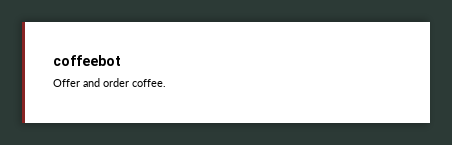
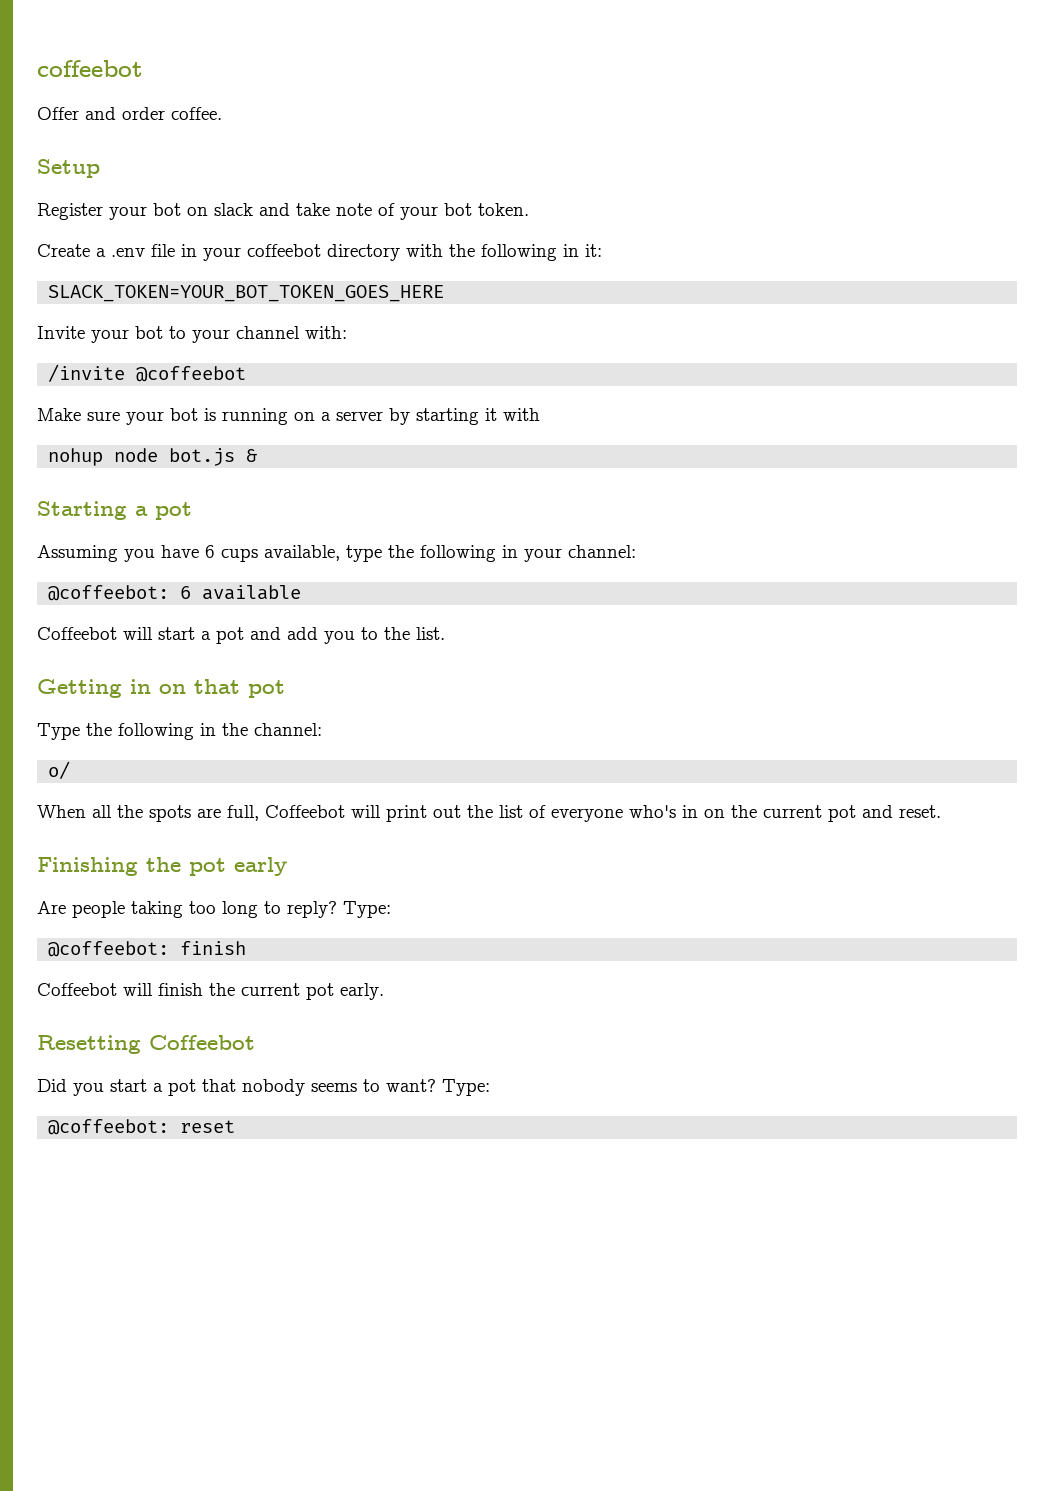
(166, 83) none -> [37,159,100,178] [37,203,529,220] [37,244,602,261] [48,285,445,302] [37,326,347,343] [48,364,247,382] [37,408,540,425] [48,448,258,466] [37,501,192,520] [37,545,636,562] [48,585,302,601] [37,627,445,644] [37,679,285,698] [37,723,322,740] [48,761,71,779] [37,805,941,822] [37,857,287,876] [37,901,391,918] [48,941,247,957] [37,983,384,1000] [37,1035,255,1054] [37,1079,490,1096] [48,1119,236,1135] // Setup // Register your bot on slack and take note of your bot token. // Create a .env file in your coffeebot directory with the following in it: // SLACK_TOKEN=YOUR_BOT_TOKEN_GOES_HERE // Invite your bot to your channel with: // /invite @coffeebot // Make sure your bot is running on a server by starting it with // nohup node bot.js & // Starting a pot // Assuming you have 6 cups available, type the following in your channel: // @coffeebot: 6 available // Coffeebot will start a pot and add you to the list. // Getting in on that pot // Type the following in the channel: // o/ // When all the spots are full, Coffeebot will print out the list of everyone who's in on the current pot and reset. // Finishing the pot early // Are people taking too long to reply? Type: // @coffeebot: finish // Coffeebot will finish the current pot early. // Resetting Coffeebot // Did you start a pot that nobody seems to want? Type: // @coffeebot: reset

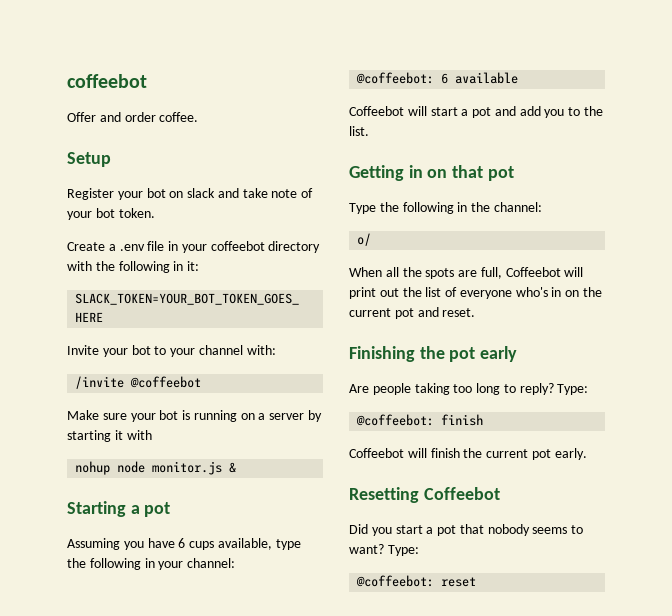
[169,448,236,466] bot.js -> [152,461,223,475] monitor.js

